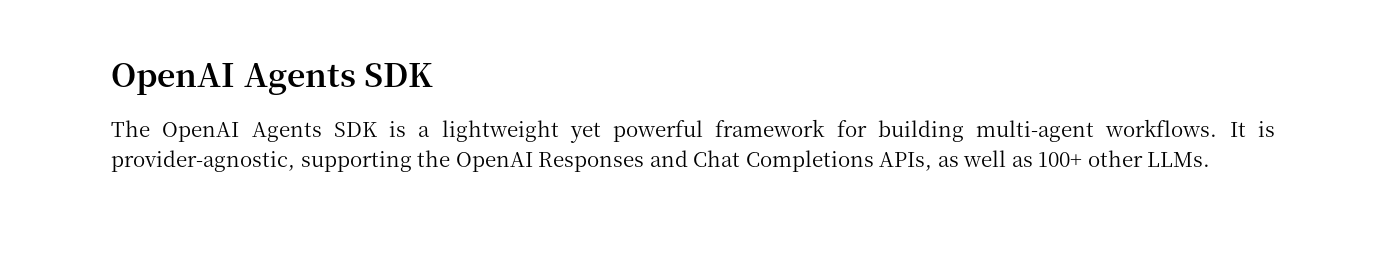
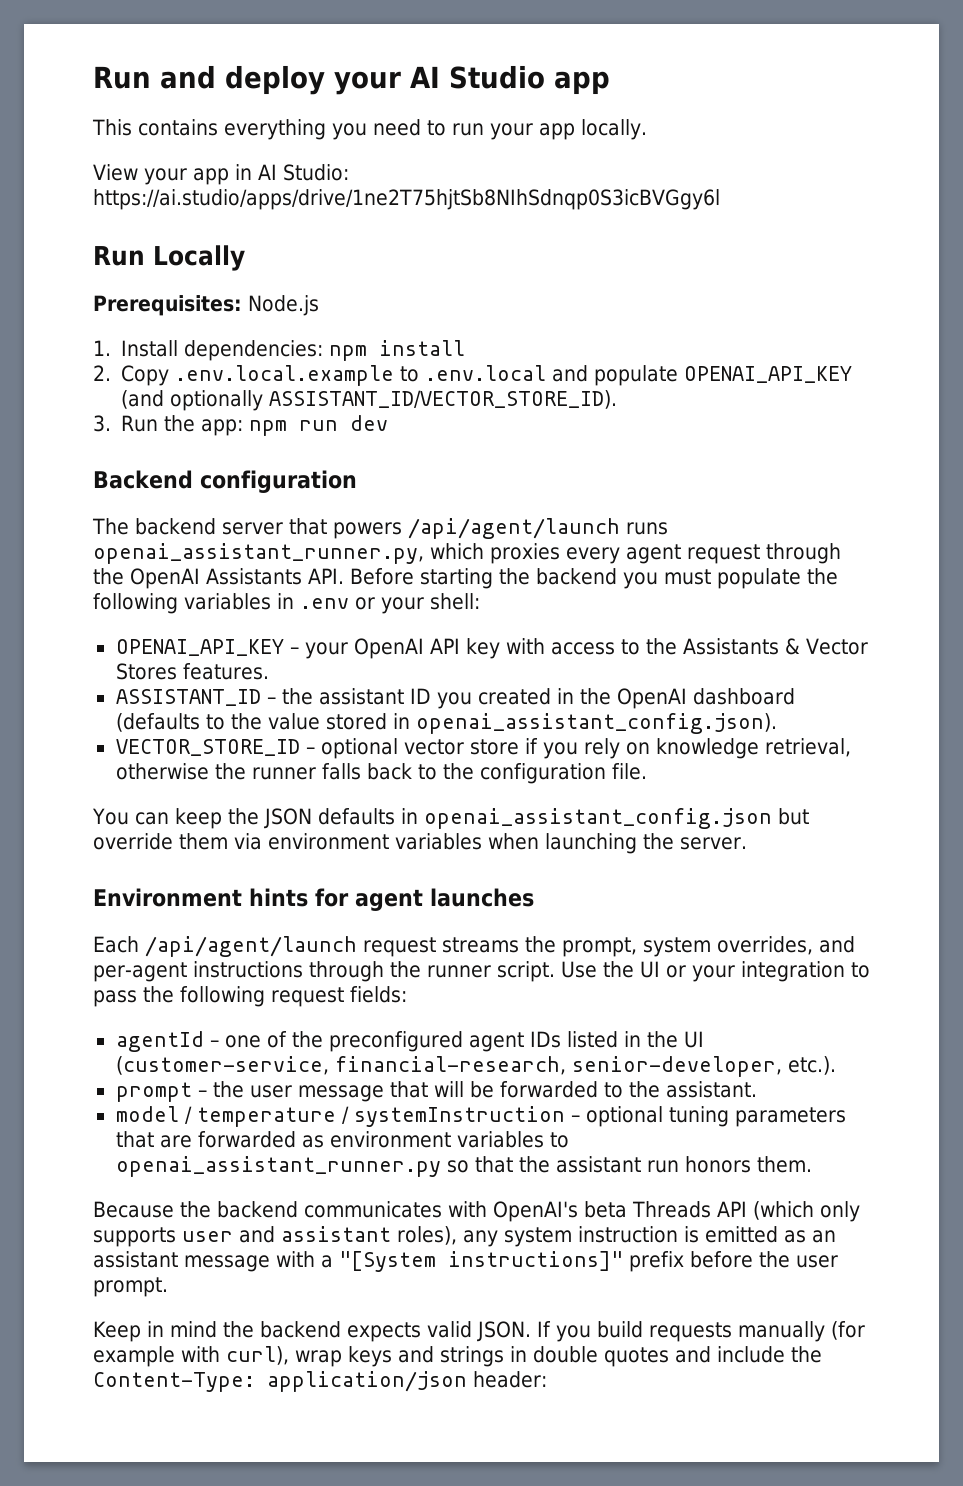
[111,63,434,95] [111,119,1275,143] [111,150,1211,172] OpenAI Agents SDK // The OpenAI Agents SDK is a lightweight yet powerful framework for building multi-agent workflows. It is provider-agnostic, supporting the OpenAI Responses and Chat Completions APIs, as well as 100+ other LLMs. -> [93,65,610,95] [92,119,647,140] [93,164,349,185] [93,189,720,210] [93,245,245,271] [93,295,319,316] [93,340,466,361] [93,365,853,386] [121,390,618,411] [93,415,389,436] [93,470,357,493] [92,518,668,539] [93,543,841,564] [93,568,838,589] [93,593,480,614] [115,638,868,659] [115,663,269,680] [115,688,795,709] [115,713,777,734] [115,738,851,759] [115,763,647,784] [92,808,809,829] [93,833,747,854] [93,888,534,911] [93,936,855,957] [93,961,870,982] [93,986,407,1007] [115,1031,704,1052] [115,1056,836,1077] [115,1081,757,1102] [115,1106,846,1127] [115,1131,569,1148] [115,1156,812,1177] [93,1201,860,1222] [93,1226,836,1247] [93,1251,838,1272] [93,1277,168,1297] [93,1321,865,1342] [93,1346,822,1367] [93,1371,547,1392] Run and deploy your AI Studio app // This contains everything you need to run your app locally. // View your app in AI Studio: https://ai.studio/apps/drive/1ne2T75hjtSb8NIhSdnqp0S3icBVGgy6l // Run Locally // Prerequisites: Node.js // 1. Install dependencies: npm install // 2. Copy .env.local.example to .env.local and populate OPENAI_API_KEY (and optionally ASSISTANT_ID/VECTOR_STORE_ID). // 3. Run the app: npm run dev // Backend configuration // The backend server that powers /api/agent/launch runs openai_assistant_runner.py, which proxies every agent request through the OpenAI Assistants API. Before starting the backend you must populate the following variables in .env or your shell: // OPENAI_API_KEY – your OpenAI API key with access to the Assistants & Vector Stores features. // ASSISTANT_ID – the assistant ID you created in the OpenAI dashboard (defaults to the value stored in openai_assistant_config.json). // VECTOR_STORE_ID – optional vector store if you rely on knowledge retrieval, otherwise the runner falls back to the configuration file. // You can keep the JSON defaults in openai_assistant_config.json but override them via environment variables when launching the server. // Environment hints for agent launches // Each /api/agent/launch request streams the prompt, system overrides, and per-agent instructions through the runner script. Use the UI or your integration to pass the following request fields: // agentId – one of the preconfigured agent IDs listed in the UI (customer-service, financial-research, senior-developer, etc.). // prompt – the user message that will be forwarded to the assistant. // model / temperature / systemInstruction – optional tuning parameters that are forwarded as environment variables to openai_assistant_runner.py so that the assistant run honors them. // Because the backend communicates with OpenAI's beta Threads API (which only supports user and assistant roles), any system instruction is emitted as an assistant message with a "[System instructions]" prefix before the user prompt. // Keep in mind the backend expects valid JSON. If you build requests manually (for example with curl), wrap keys and strings in double quotes and include the Content-Type: application/json header:

